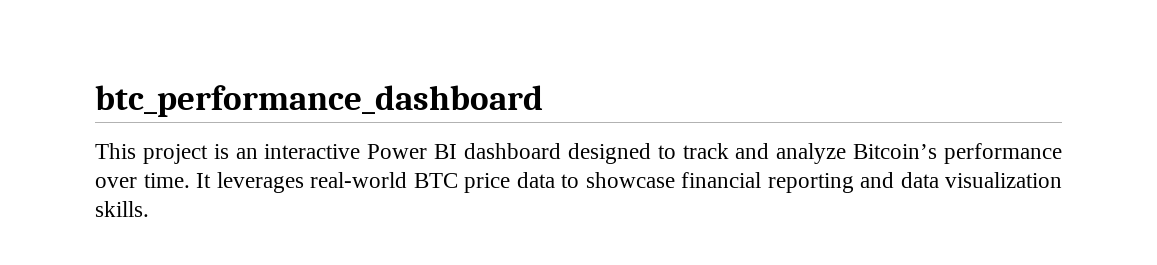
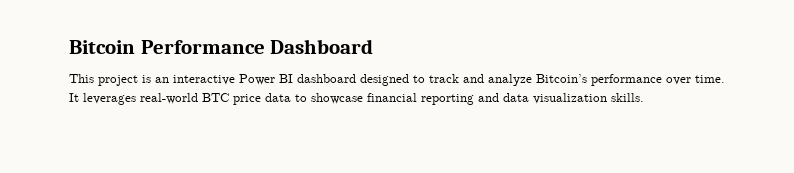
[95,85,543,117] btc_performance_dashboard -> [69,39,374,54] Bitcoin Performance Dashboard

